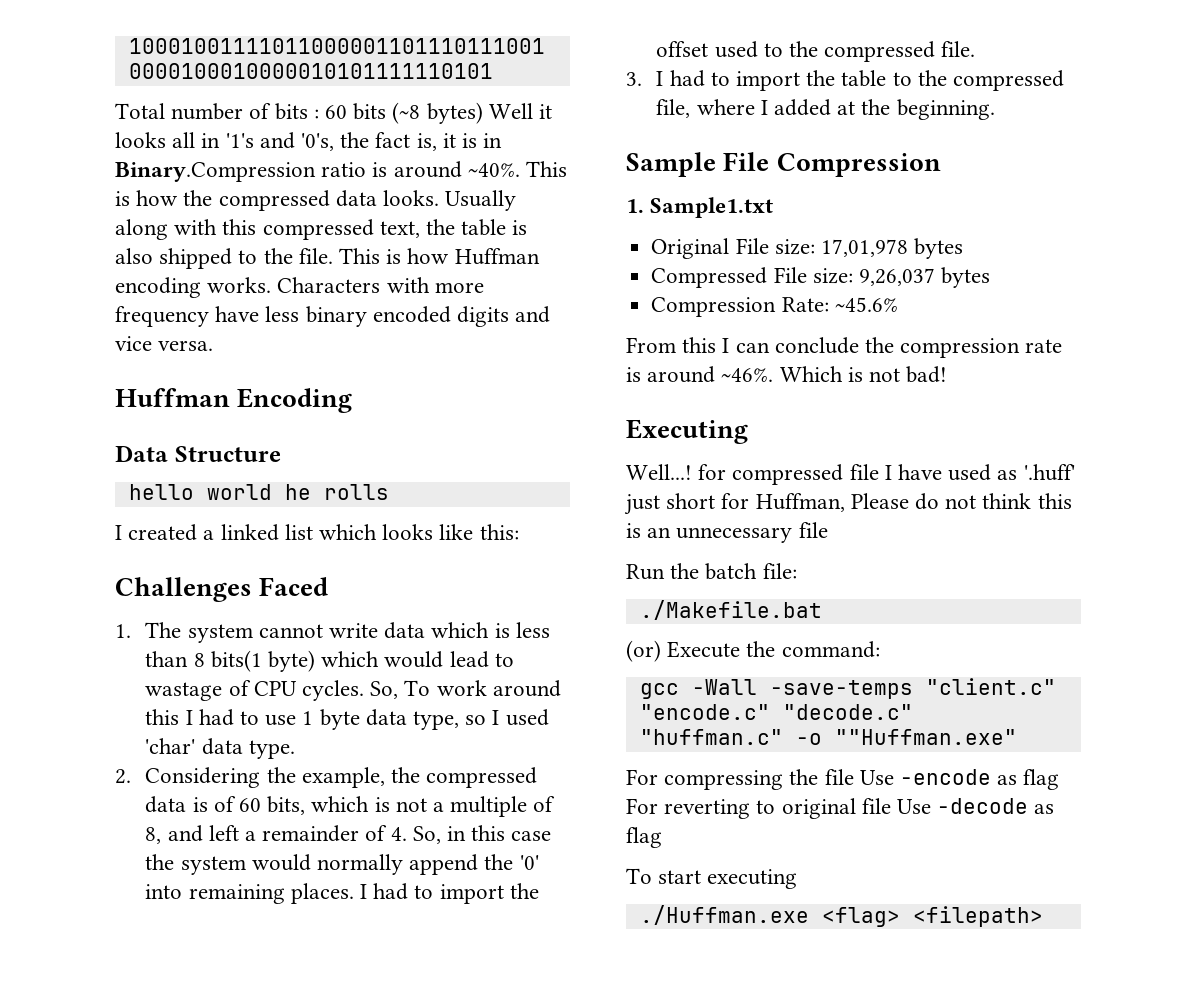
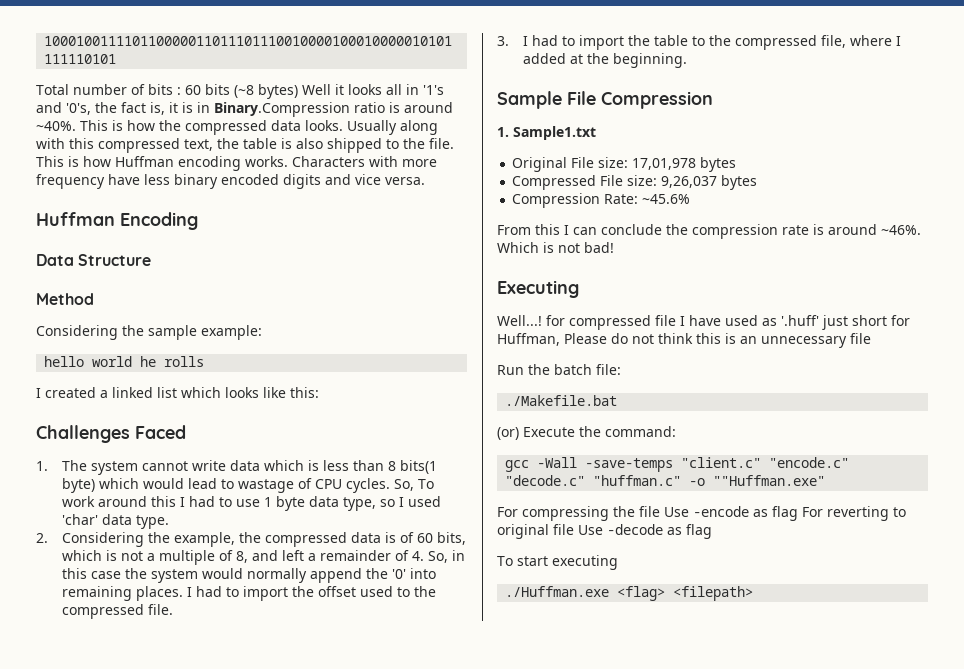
(281, 454) none -> [36,293,94,305] [36,325,262,340] // Method // Considering the sample example:

